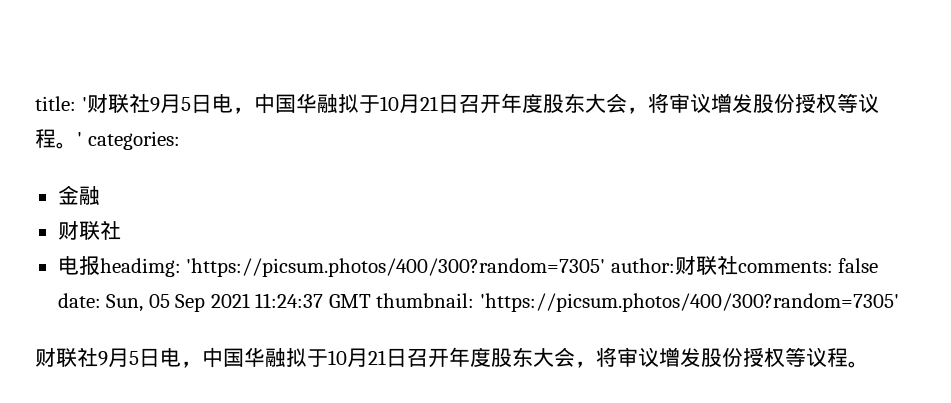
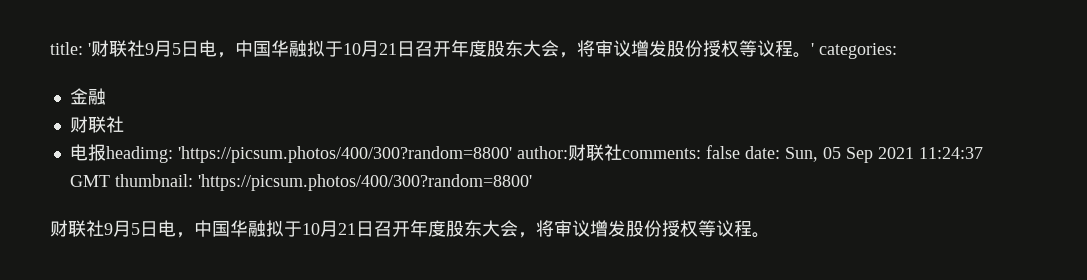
[186,258,606,277] 'https://picsum.photos/400/300?random=7305' -> [177,146,512,163] 'https://picsum.photos/400/300?random=8800'
[479,293,899,312] 'https://picsum.photos/400/300?random=7305' -> [197,174,532,191] 'https://picsum.photos/400/300?random=8800'

